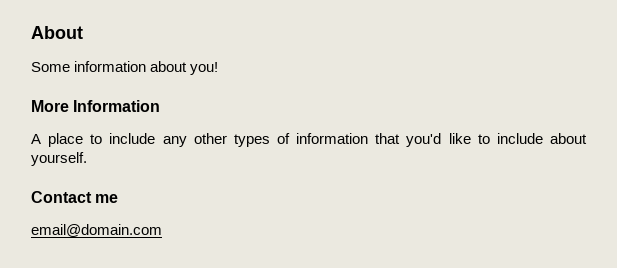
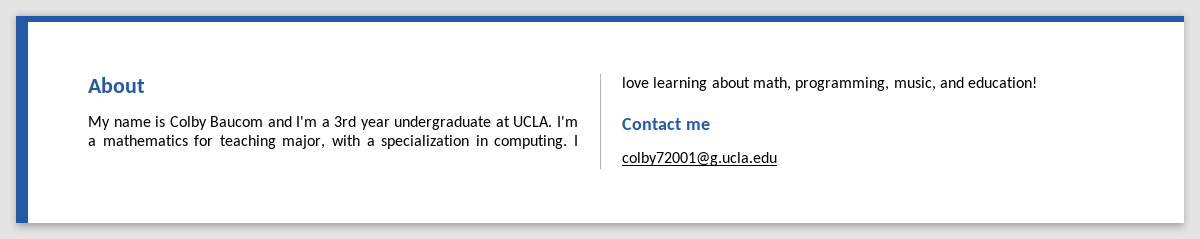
[31,61,219,75] [31,100,161,112] [31,133,588,147] [31,152,87,166] Some information about you! // More Information // A place to include any other types of information that you'd like to include about yourself. -> [88,116,579,130] [88,135,579,149] [622,77,1038,91] My name is Colby Baucom and I'm a 3rd year undergraduate at UCLA. I'm a mathematics for teaching major, with a specialization in computing. I love learning about math, programming, music, and education!
[31,224,162,237] email@domain.com -> [622,152,777,166] colby72001@g.ucla.edu

